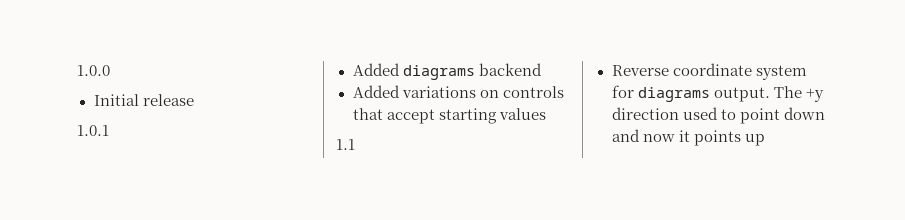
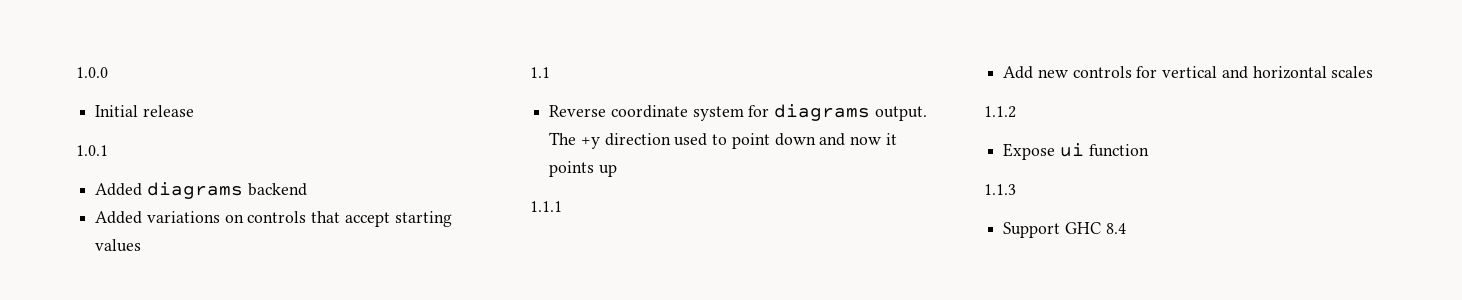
(765, 140) none -> [530,201,562,212] [1003,66,1374,79] [984,106,1016,118] [1003,143,1149,160] [984,184,1016,195] [1003,222,1126,238] // 1.1.1 // Add new controls for vertical and horizontal scales // 1.1.2 // Expose ui function // 1.1.3 // Support GHC 8.4

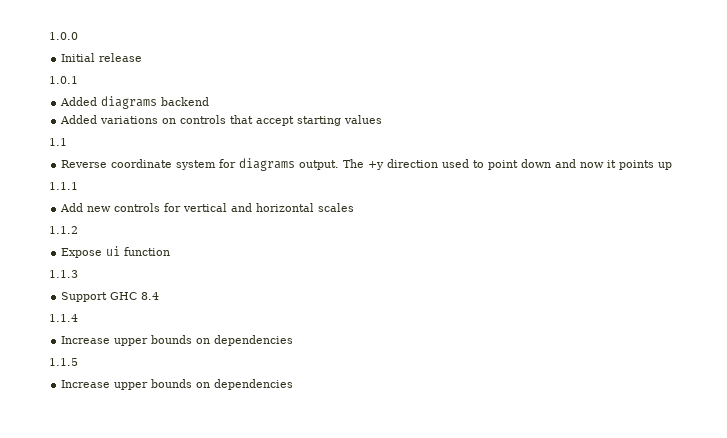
(1126, 228) none -> [49,314,78,322] [61,335,294,346] [49,358,78,366] [61,379,294,390] // 1.1.4 // Increase upper bounds on dependencies // 1.1.5 // Increase upper bounds on dependencies

